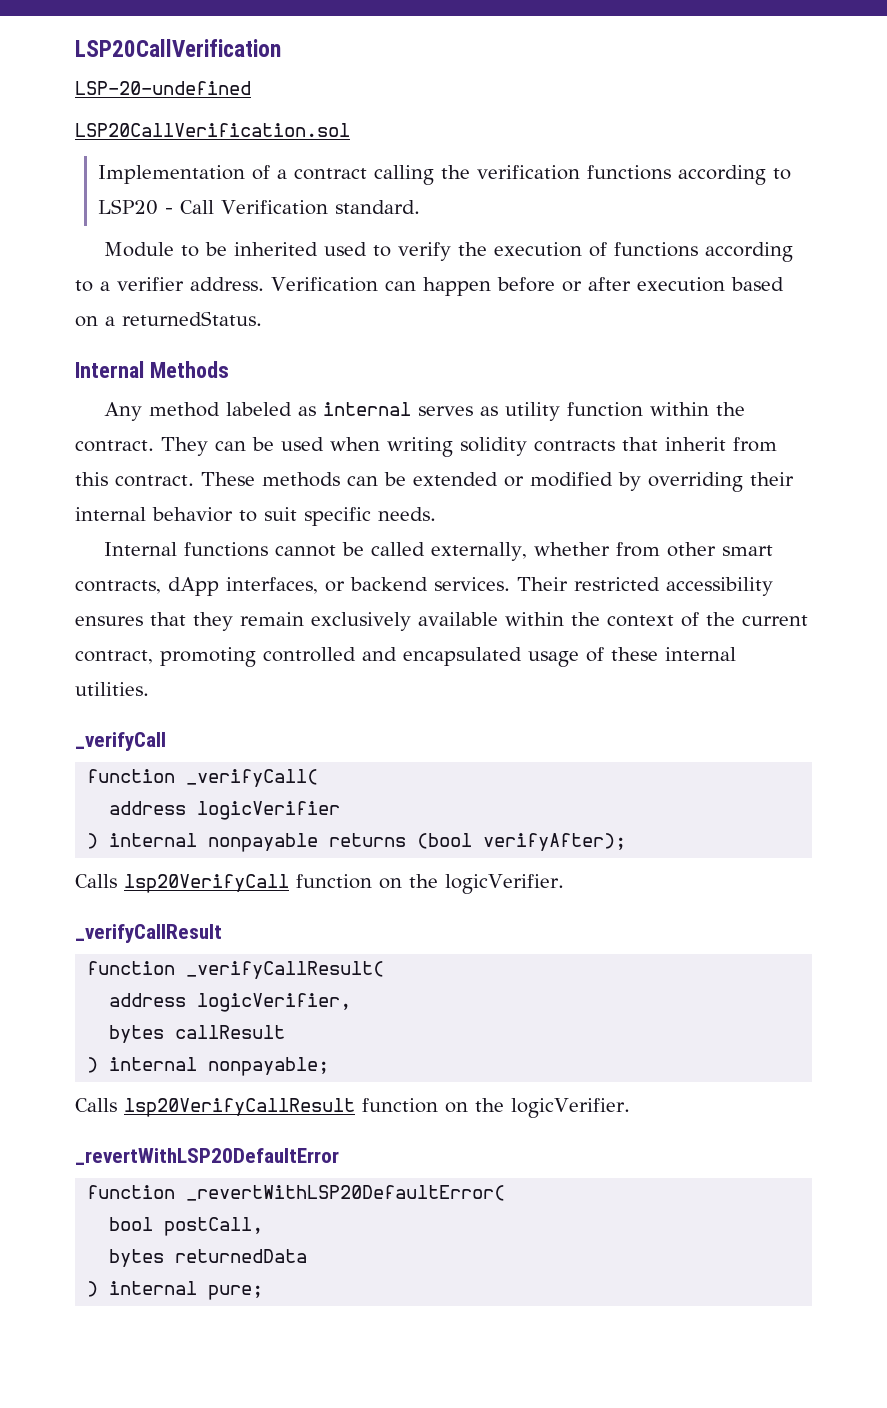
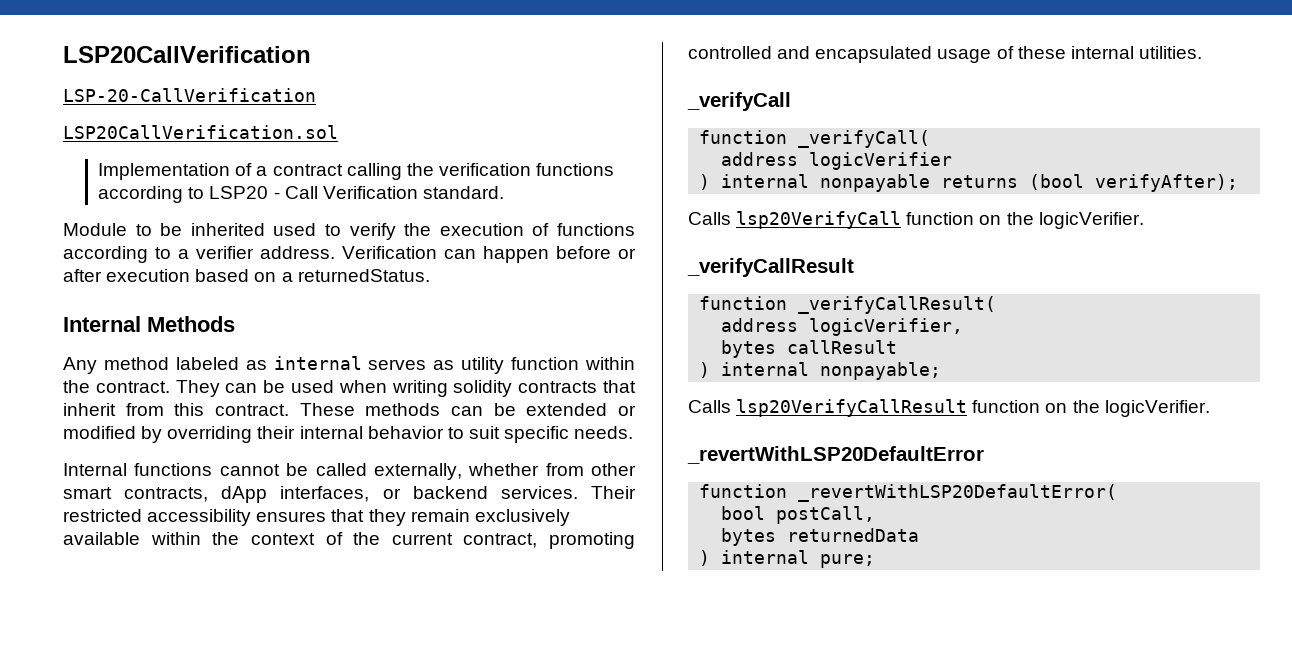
[75,81,251,95] LSP-20-undefined -> [63,88,316,102] LSP-20-CallVerification

